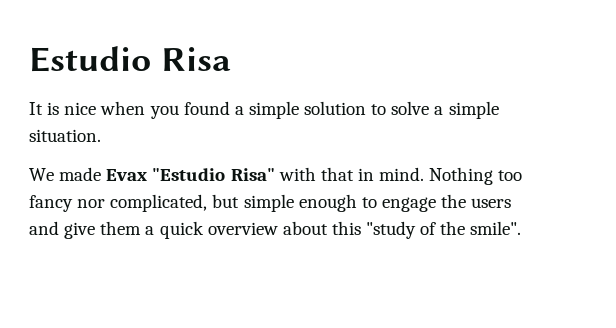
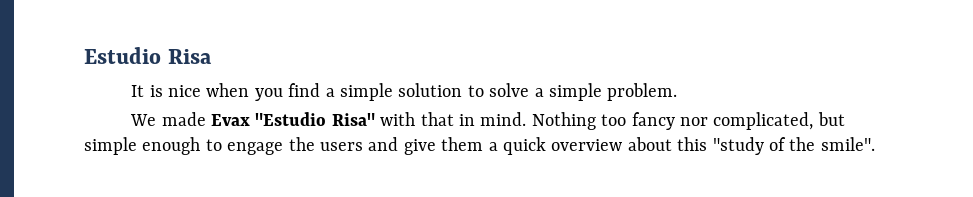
[183,101,230,115] found -> [288,83,321,97] find
[29,129,101,142] situation. -> [607,83,678,101] problem.

